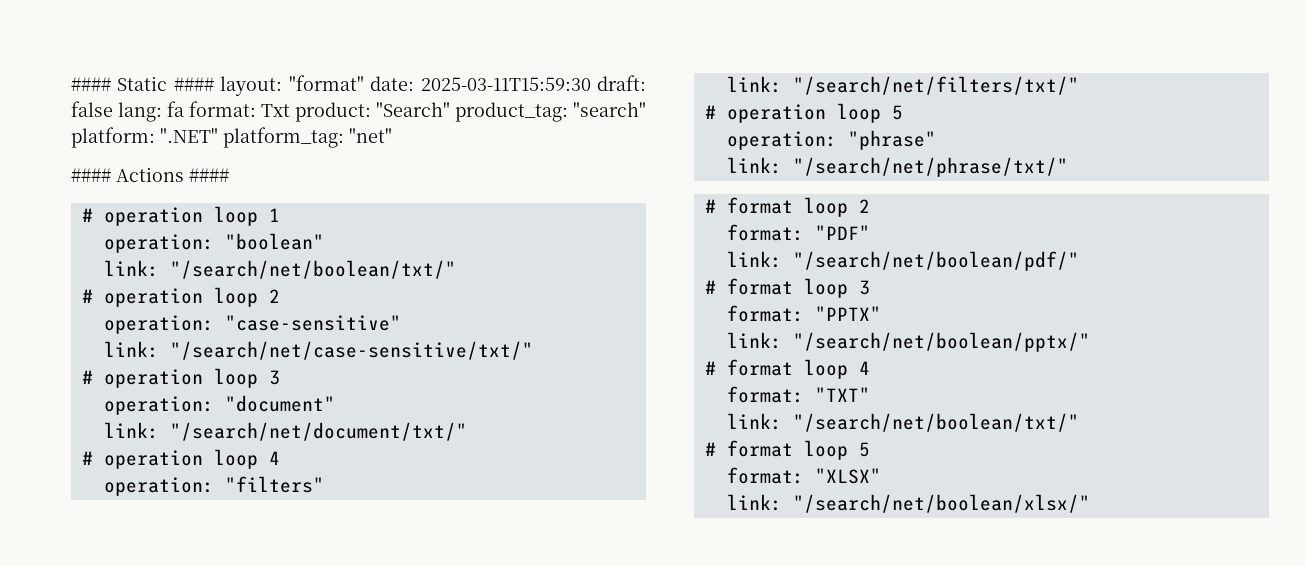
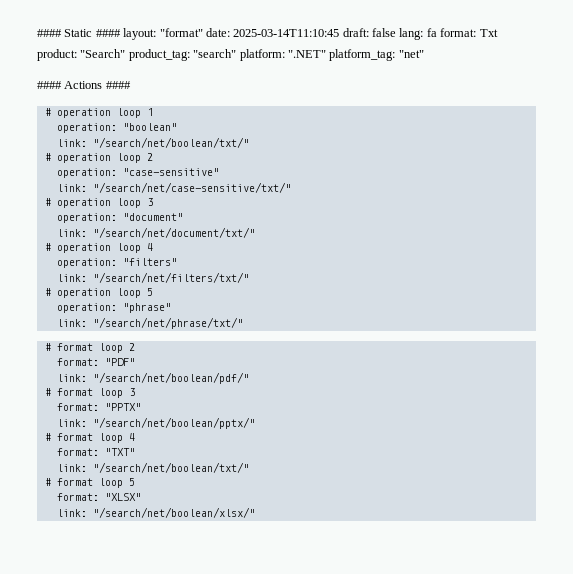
[420,77,591,91] 2025-03-11T15:59:30 -> [233,29,340,37] 2025-03-14T11:10:45

